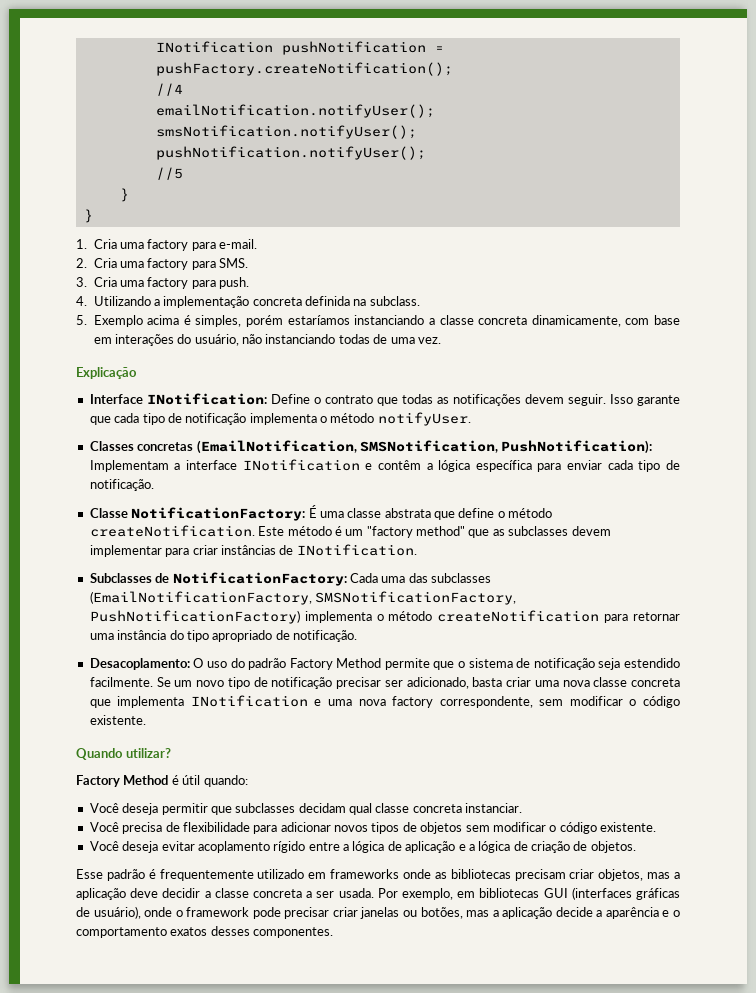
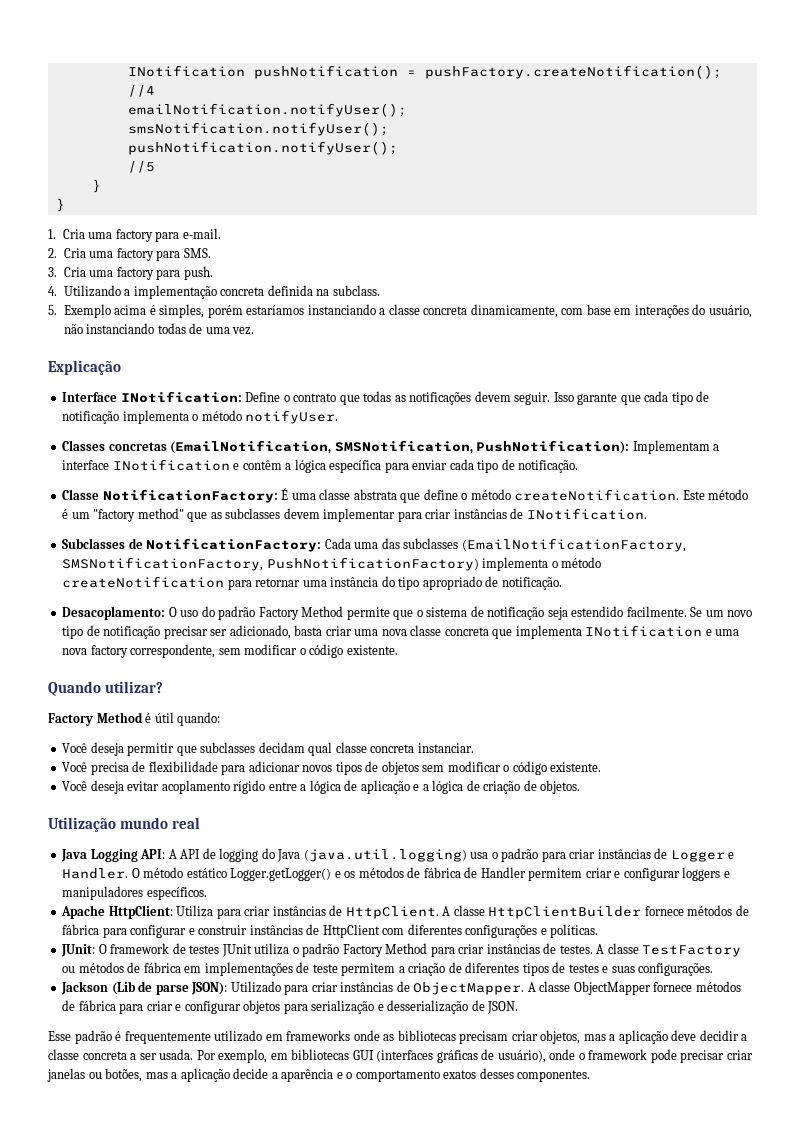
(636, 847) none -> [48,817,200,832] [61,848,735,862] [62,867,730,881] [62,886,207,900] [61,905,749,919] [62,924,599,938] [61,943,742,957] [62,962,714,976] [61,981,741,995] [62,1000,519,1014] // Utilização mundo real // Java Logging API: A API de logging do Java (java.util.logging) usa o padrão para criar instâncias de Logger e Handler. O método estático Logger.getLogger() e os métodos de fábrica de Handler permitem criar e configurar loggers e manipuladores específicos. // Apache HttpClient: Utiliza para criar instâncias de HttpClient. A classe HttpClientBuilder fornece métodos de fábrica para configurar e construir instâncias de HttpClient com diferentes configurações e políticas. // JUnit: O framework de testes JUnit utiliza o padrão Factory Method para criar instâncias de testes. A classe TestFactory ou métodos de fábrica em implementações de teste permitem a criação de diferentes tipos de testes e suas configurações. // Jackson (Lib de parse JSON): Utilizado para criar instâncias de ObjectMapper. A classe ObjectMapper fornece métodos de fábrica para criar e configurar objetos para serialização e desserialização de JSON.

